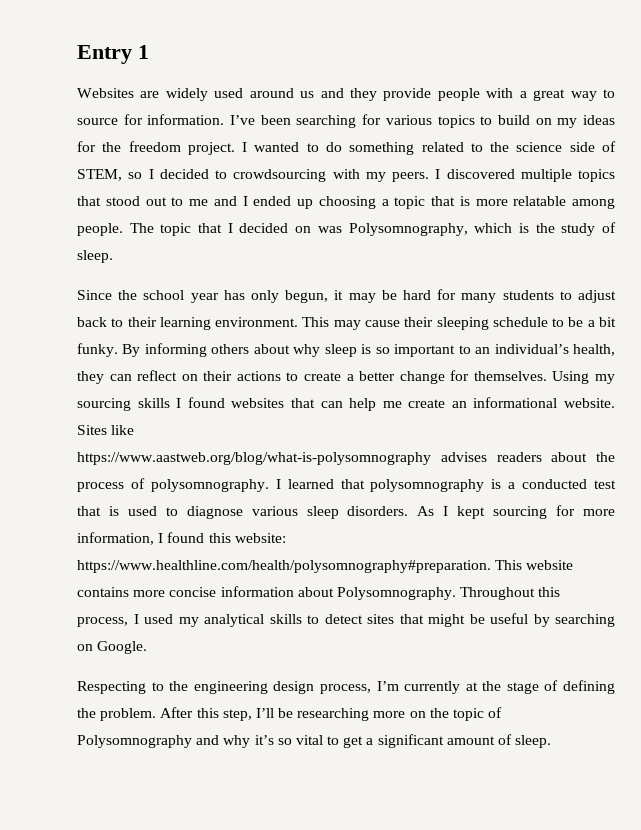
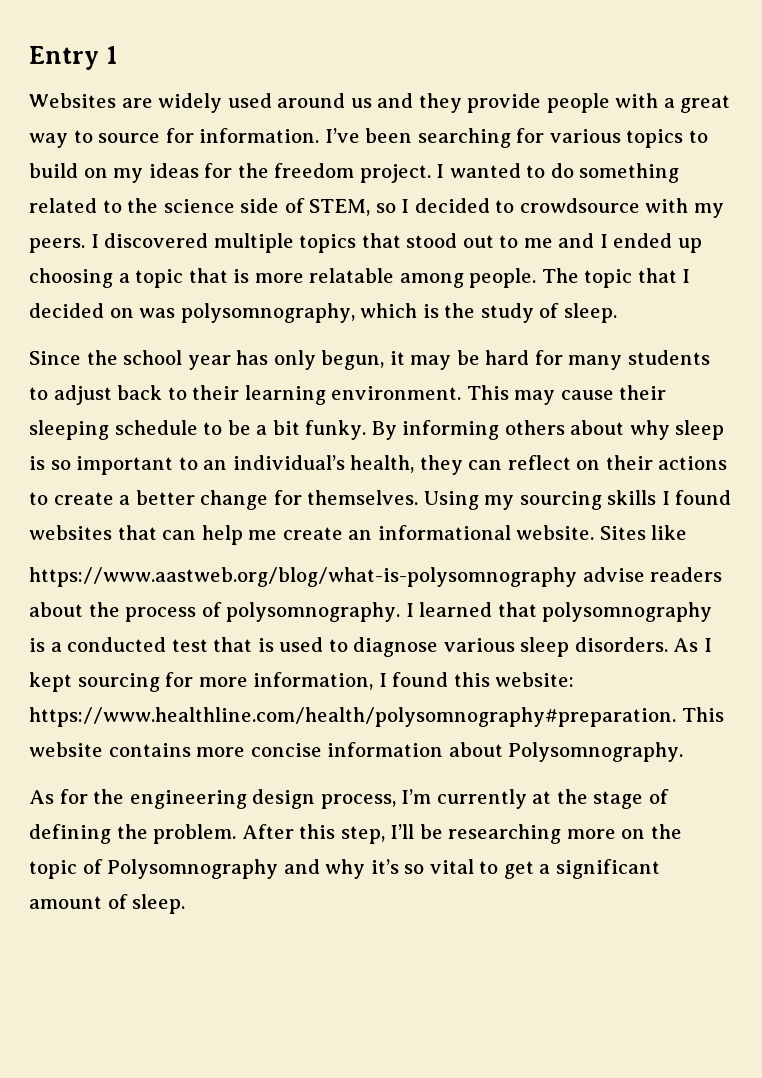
[233,169,327,182] crowdsourcing -> [519,198,640,213] crowdsource
[348,223,468,236] Polysomnography, -> [180,303,355,323] polysomnography,
[440,452,487,462] advises -> [582,567,645,582] advise
[460,587,561,600] [77,613,615,627] [77,641,148,654] [77,681,164,694] Throughout this process, I used my analytical skills to detect sites that might be useful by searching on Google. // Respecting to -> [29,789,88,804] // As for

